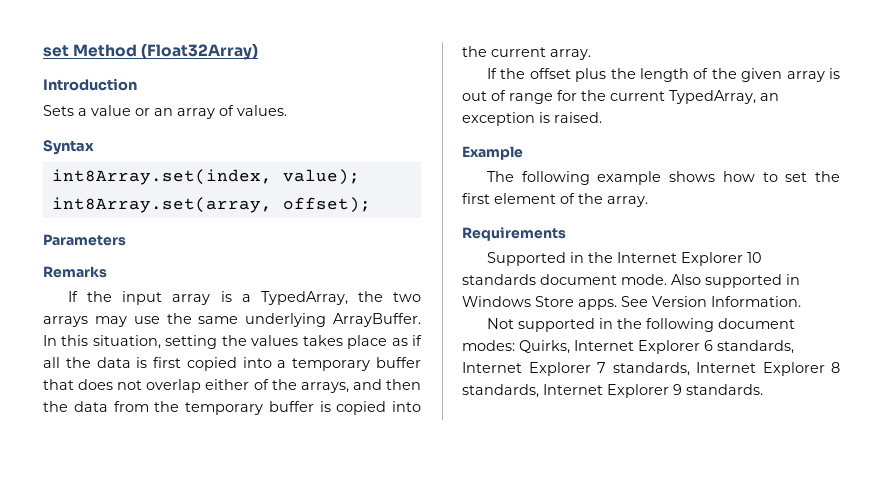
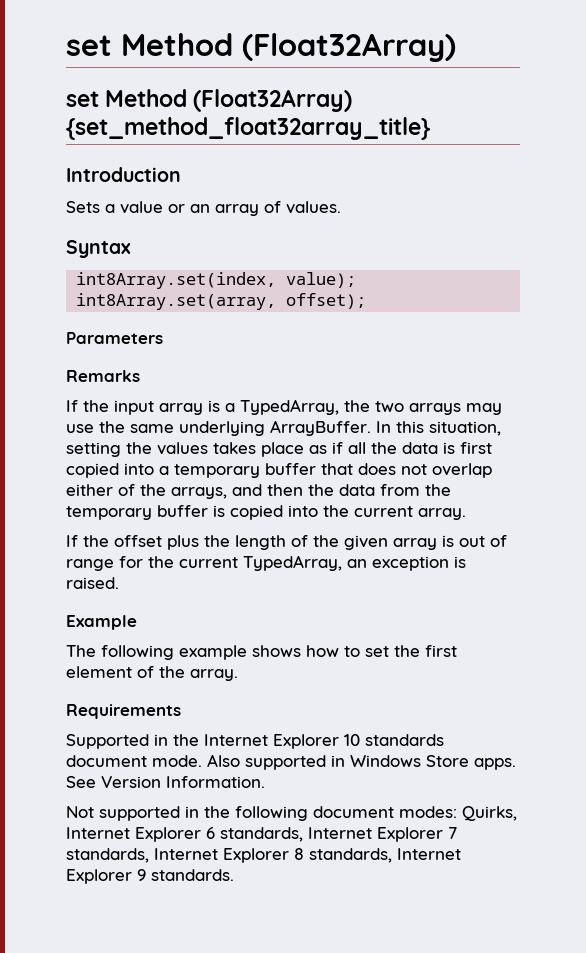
[43,43,259,60] set Method (Float32Array) -> [66,33,456,62] [66,89,353,112] [66,117,430,140] set Method (Float32Array) // set Method (Float32Array) {set_method_float32array_title}

